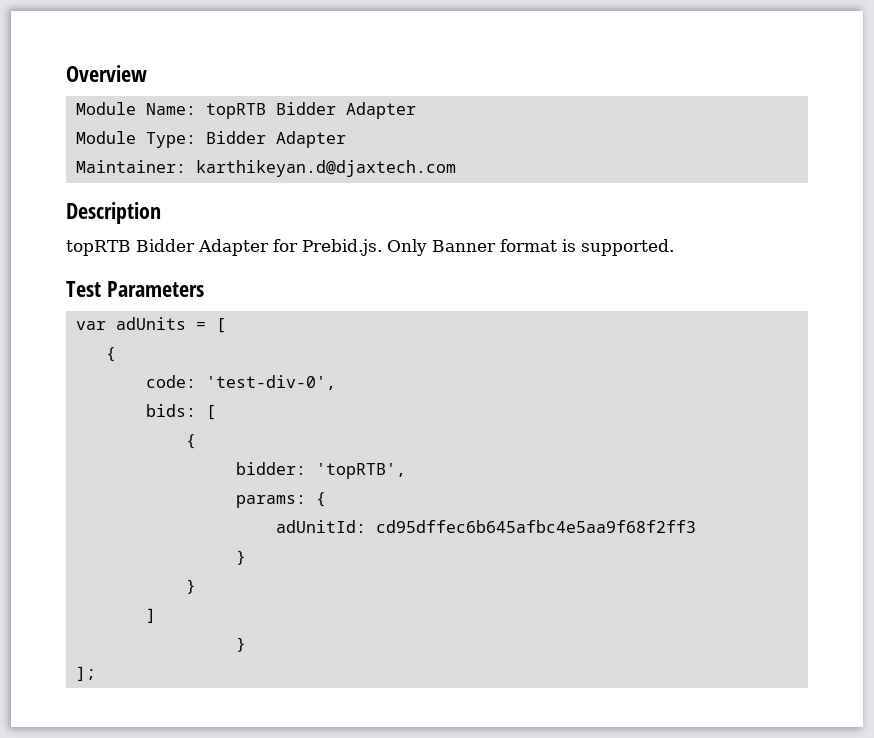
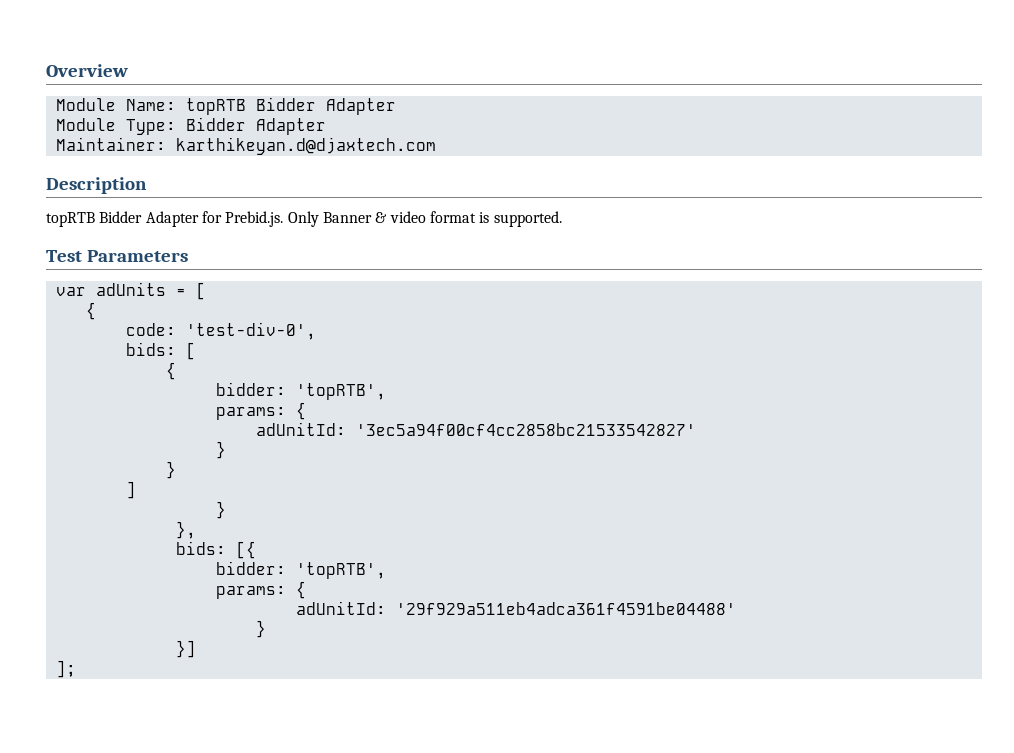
(496, 246) none -> [375,211,426,223] & video
[375,520,696,533] cd95dffec6b645afbc4e5aa9f68f2ff3 -> [355,423,696,436] '3ec5a94f00cf4cc2858bc21533542827'
(246, 644) none -> [175,521,196,539] [175,541,256,559] [215,561,386,579] [215,581,306,599] [295,601,736,615] [255,620,266,638] [175,640,196,658] // }, // bids: [{ // bidder: 'topRTB', // params: { // adUnitId: '29f929a511eb4adca361f4591be04488' // } // }]

